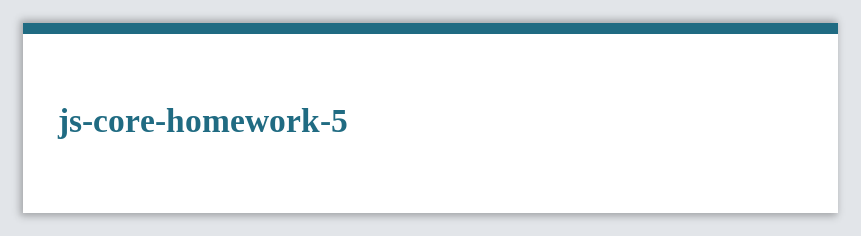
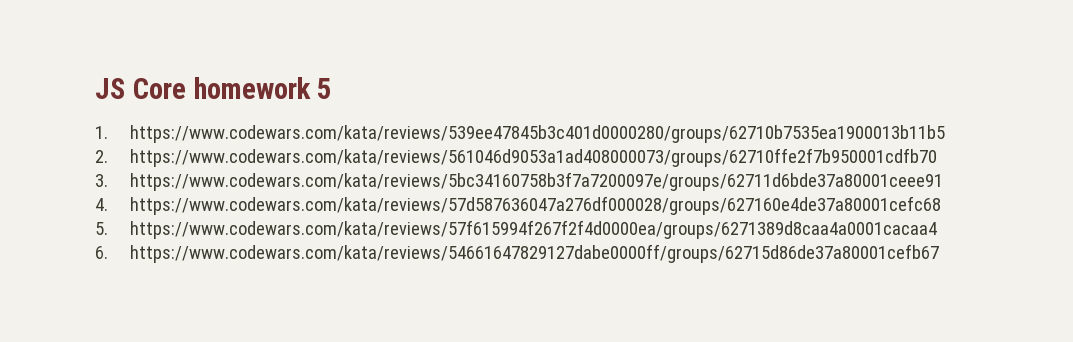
[57,108,348,139] js-core-homework-5 -> [95,77,333,99] [95,125,946,143] [95,148,938,167] [95,172,944,191] [95,196,942,215] [95,220,938,239] [95,244,940,263] JS Core homework 5 // 1. https://www.codewars.com/kata/reviews/539ee47845b3c401d0000280/groups/62710b7535ea1900013b11b5 // 2. https://www.codewars.com/kata/reviews/561046d9053a1ad408000073/groups/62710ffe2f7b950001cdfb70 // 3. https://www.codewars.com/kata/reviews/5bc34160758b3f7a7200097e/groups/62711d6bde37a80001ceee91 // 4. https://www.codewars.com/kata/reviews/57d587636047a276df000028/groups/627160e4de37a80001cefc68 // 5. https://www.codewars.com/kata/reviews/57f615994f267f2f4d0000ea/groups/6271389d8caa4a0001cacaa4 // 6. https://www.codewars.com/kata/reviews/54661647829127dabe0000ff/groups/62715d86de37a80001cefb67

